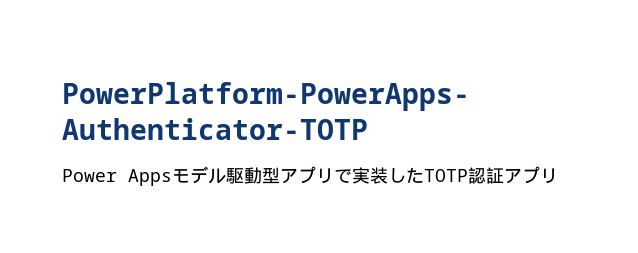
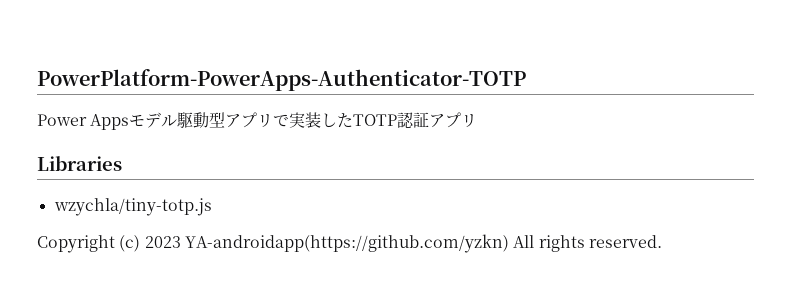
(558, 176) none -> [37,156,122,171] [53,198,212,216] [37,234,662,253] // Libraries // wzychla/tiny-totp.js // Copyright (c) 2023 YA-androidapp(https://github.com/yzkn) All rights reserved.

